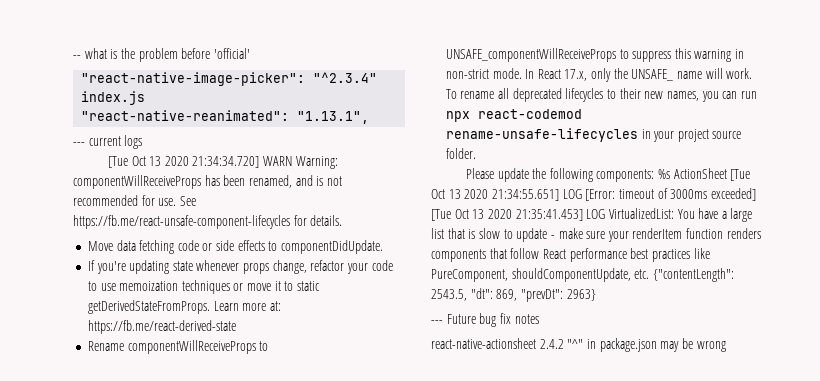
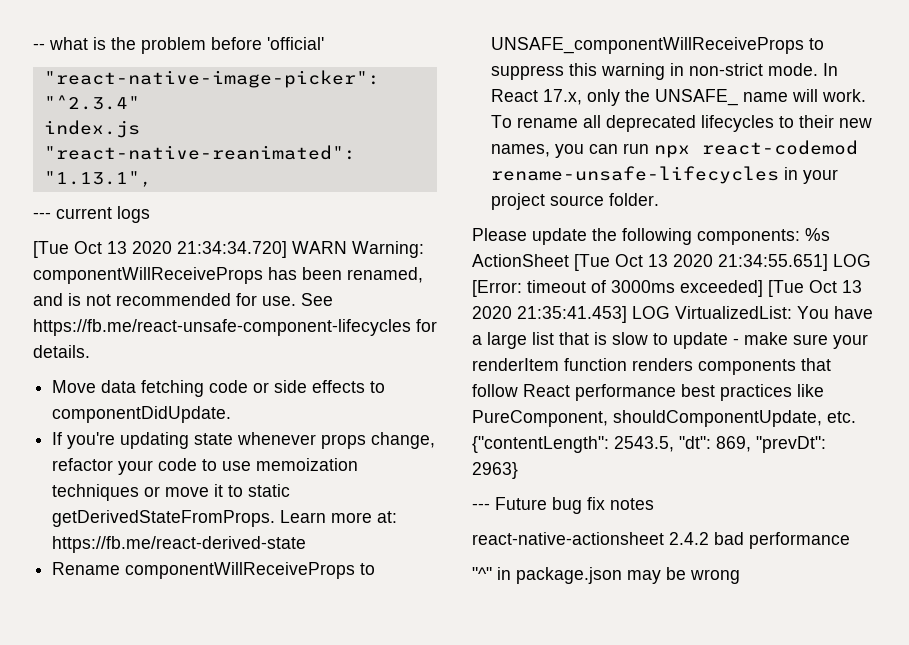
(564, 344) none -> [714,532,850,549] bad performance //

